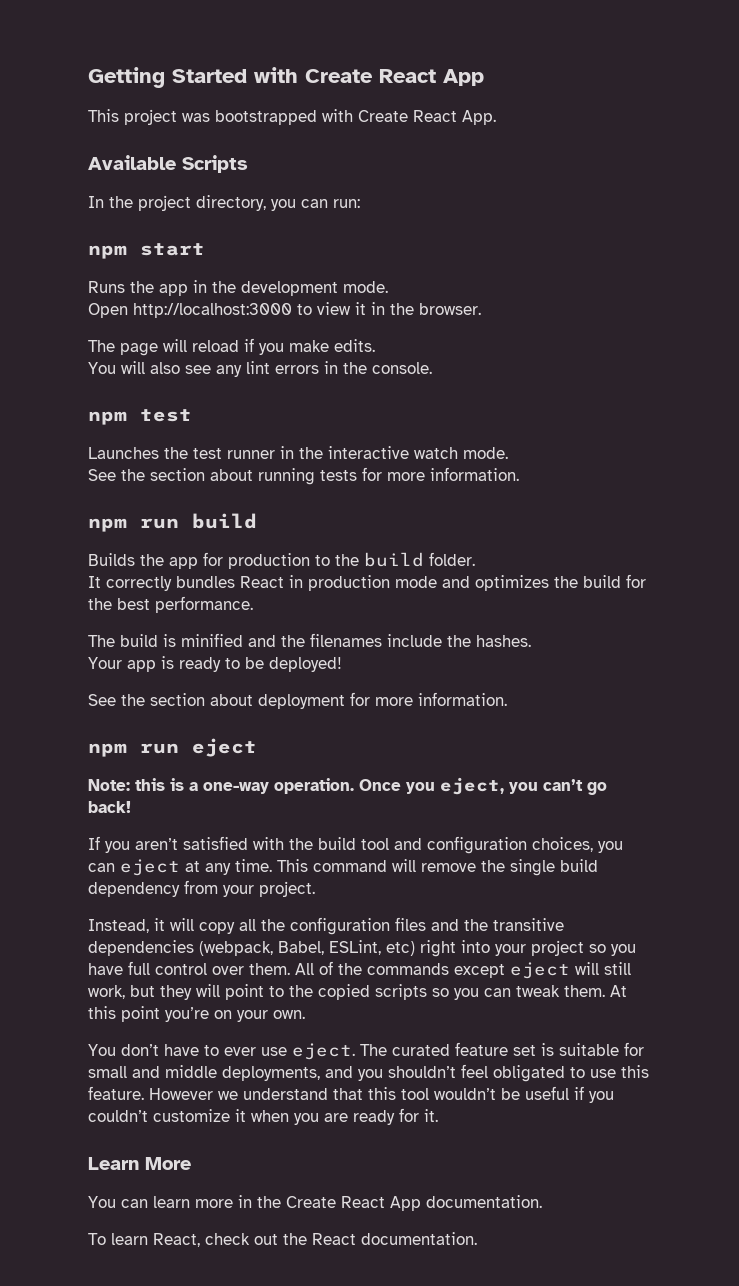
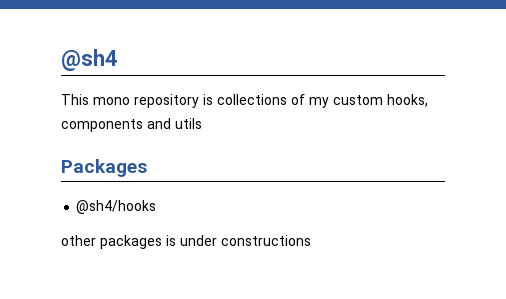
[88,67,484,88] [88,109,496,125] [88,155,248,173] [88,195,360,211] [88,243,205,259] [88,280,388,296] [88,302,481,318] [88,338,375,356] [88,361,432,377] [88,409,192,425] [88,446,508,459] [88,467,519,485] [88,513,257,532] [88,552,475,569] [88,574,646,591] [88,596,253,613] [88,633,531,647] [88,656,342,672] [88,692,507,709] [88,738,257,757] [88,777,607,795] [88,801,131,813] [88,836,623,854] [88,859,598,876] [88,880,315,897] [88,917,564,935] [88,940,636,957] [88,961,631,979] [88,984,627,1000] [88,1006,305,1022] [88,1042,644,1060] [88,1064,649,1082] [88,1086,614,1103] [88,1108,438,1125] [88,1157,191,1170] [88,1195,542,1211] [88,1232,477,1247] Getting Started with Create React App // This project was bootstrapped with Create React App. // Available Scripts // In the project directory, you can run: // npm start // Runs the app in the development mode. // Open http://localhost:3000 to view it in the browser. // The page will reload if you make edits. // You will also see any lint errors in the console. // npm test // Launches the test runner in the interactive watch mode. // See the section about running tests for more information. // npm run build // Builds the app for production to the build folder. // It correctly bundles React in production mode and optimizes the build for the best performance. // The build is minified and the filenames include the hashes. // Your app is ready to be deployed! // See the section about deployment for more information. // npm run eject // Note: this is a one-way operation. Once you eject, you can’t go back! // If you aren’t satisfied with the build tool and configuration choices, you can eject at any time. This command will remove the single build dependency from your project. // Instead, it will copy all the configuration files and the transitive dependencies (webpack, Babel, ESLint, etc) right into your project so you have full control over them. All of the commands except eject will still work, but they will point to the copied scripts so you can tweak them. At this point you’re on your own. // You don’t have to ever use eject. The curated feature set is suitable for small and middle deployments, and you shouldn’t feel obligated to use this feature. However we understand that this tool wouldn’t be useful if you couldn’t customize it when you are ready for it. // Learn More // You can learn more in the Create React App documentation. // To learn React, check out the React documentation. -> [61,49,118,71] [61,94,428,108] [61,118,202,132] [61,159,147,177] [76,200,157,214] [61,235,311,249] @sh4 // This mono repository is collections of my custom hooks, components and utils // Packages // @sh4/hooks // other packages is under constructions

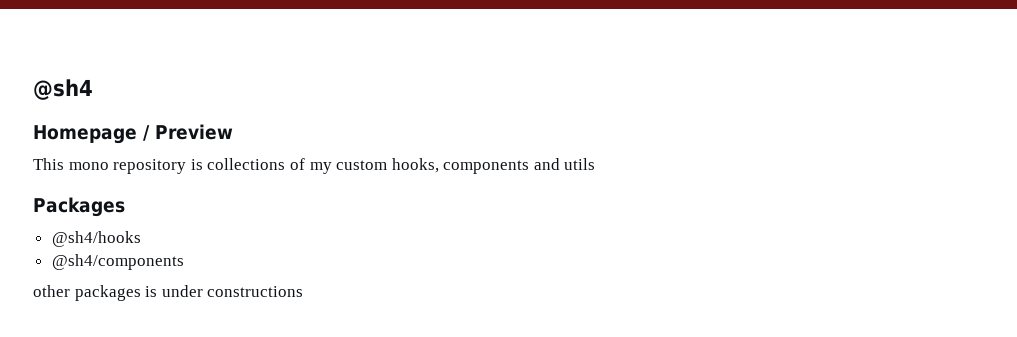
(118, 60) none -> [33,124,233,144] // Homepage / Preview
(157, 207) none -> [51,254,184,270] // @sh4/components

